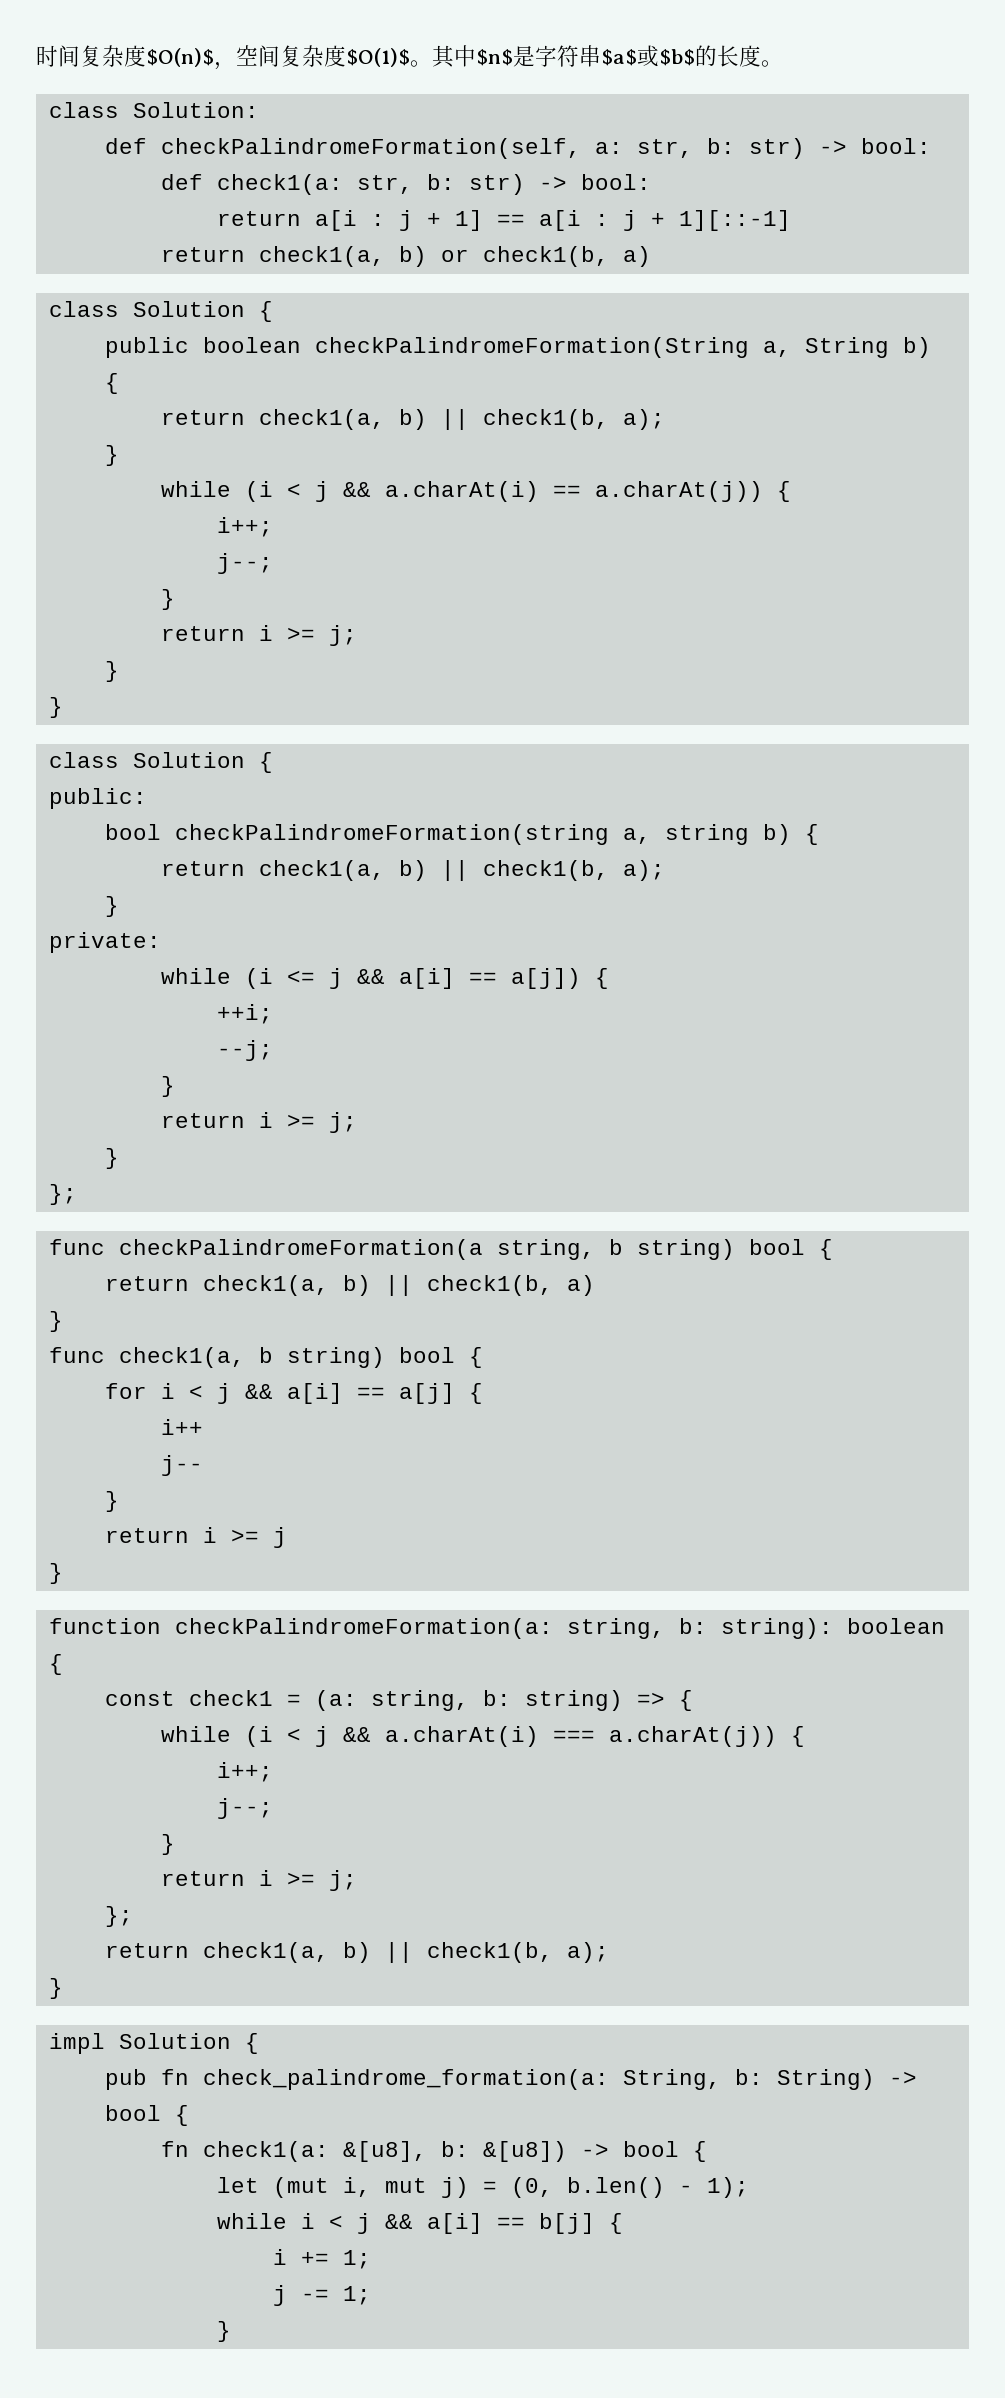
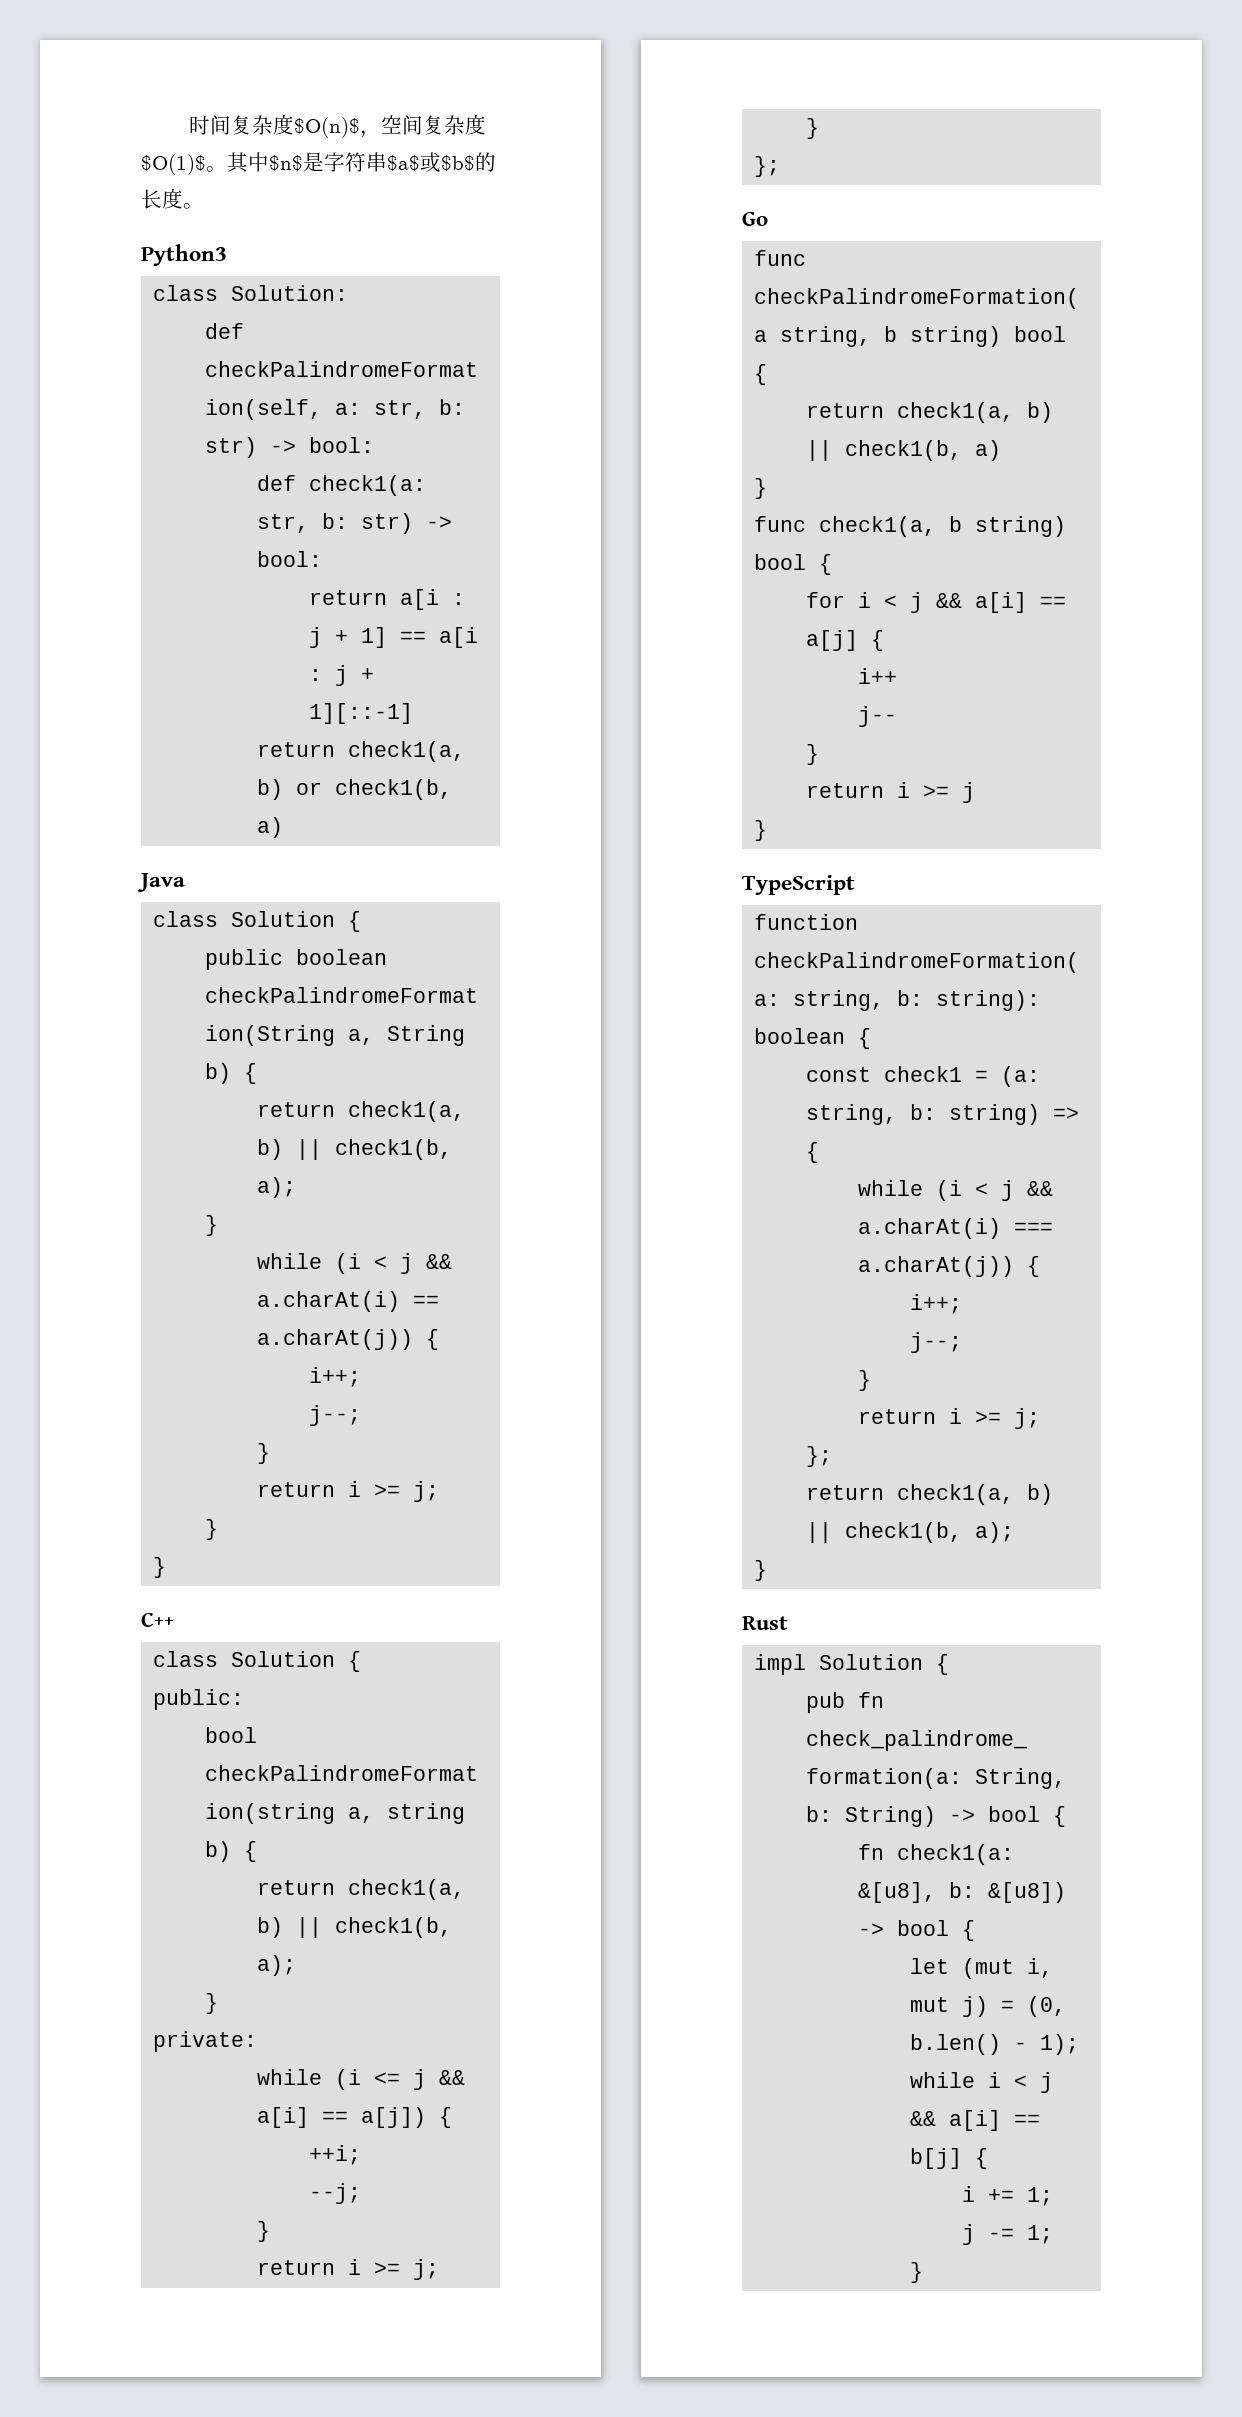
(783, 63) none -> [141,244,227,266] // Python3
(651, 256) none -> [137,873,185,892] // Java
(63, 707) none -> [141,1612,174,1627] // C++
(77, 1194) none -> [742,212,768,226] // Go
(63, 1573) none -> [742,875,855,895] // TypeScript
(63, 1988) none -> [742,1616,788,1630] // Rust

